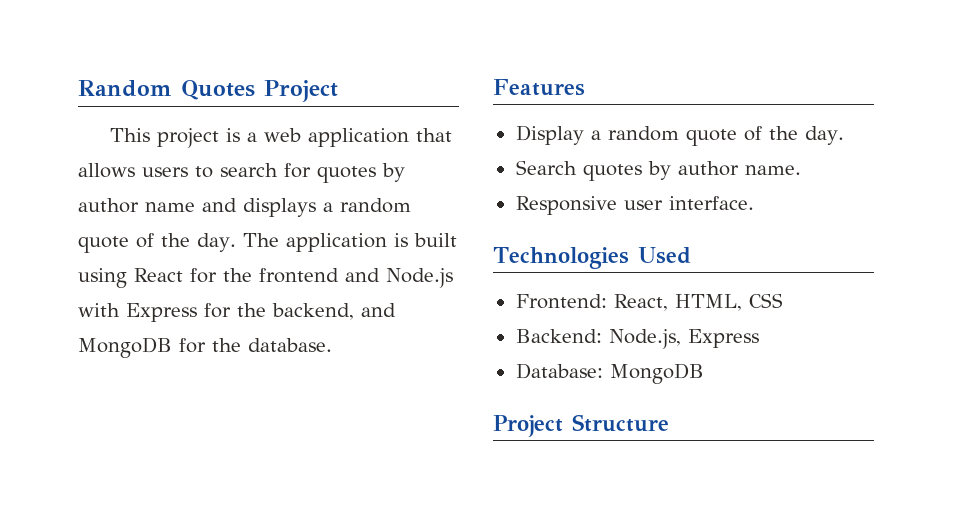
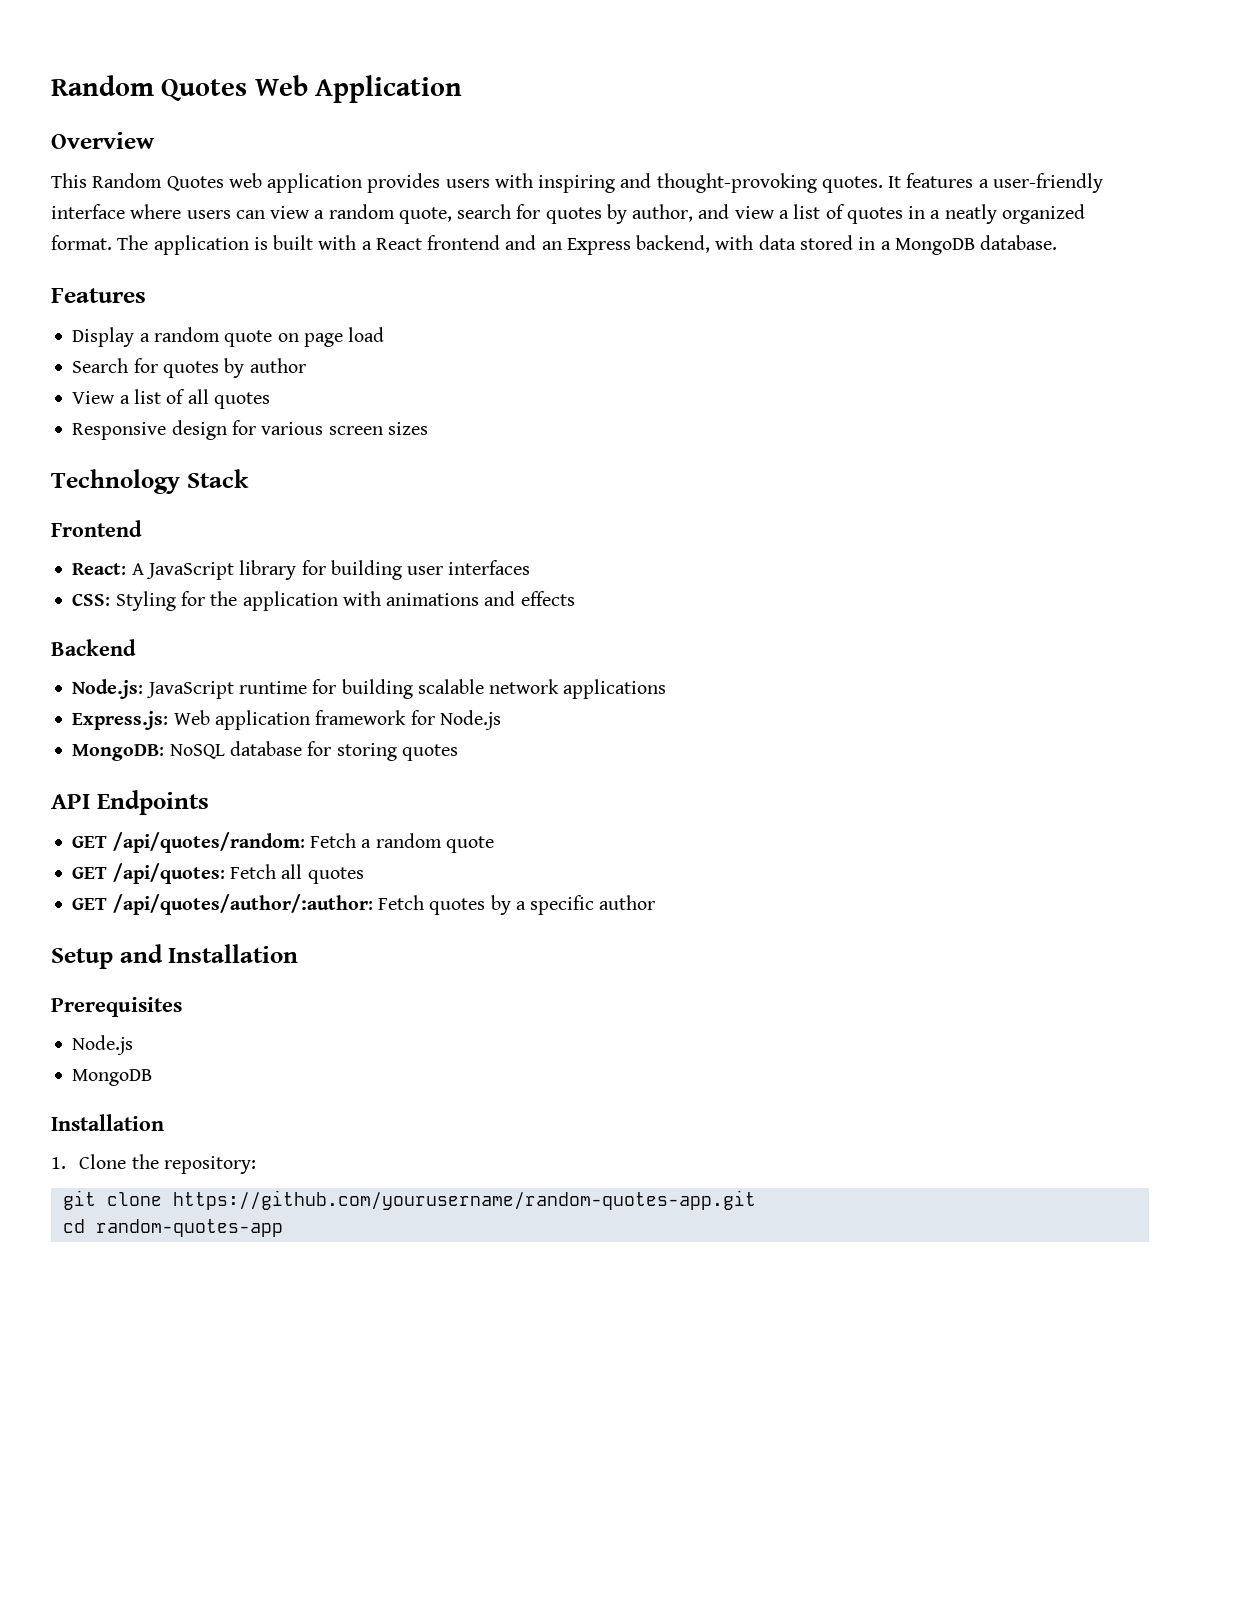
[78,80,338,102] [110,128,453,148] [78,163,405,183] [78,198,411,217] [78,233,457,253] [78,268,453,288] [78,303,396,322] [78,337,241,358] Random Quotes Project // This project is a web application that allows users to search for quotes by author name and displays a random quote of the day. The application is built using React for the frontend and Node.js with Express for the backend, and MongoDB for the -> [51,75,463,103] [51,132,154,149] [51,173,1103,193] [51,204,1085,224] [51,235,975,255] Random Quotes Web Application // Overview // This Random Quotes web application provides users with inspiring and thought-provoking quotes. It features a user-friendly interface where users can view a random quote, search for quotes by author, and view a list of quotes in a neatly organized format. The application is built with a React frontend and an Express backend, with data stored in a MongoDB
[743,126,844,145] of the day. -> [277,327,385,347] on page load
[582,161,801,181] [515,196,754,215] [493,247,691,269] [515,293,783,311] [515,329,759,349] [515,363,704,384] [493,414,669,437] quotes by author name. // Responsive user interface. // Technologies Used // Frontend: React, HTML, CSS // Backend: Node.js, Express // Database: MongoDB // Project Structure -> [133,358,306,378] [72,389,270,409] [72,420,428,440] [51,469,249,494] [51,520,142,537] [72,560,531,580] [72,591,575,611] [51,639,136,656] [72,679,667,699] [72,710,501,730] [72,741,458,761] [51,790,209,815] [72,832,494,853] [72,863,364,884] [72,894,656,915] [51,944,299,969] [51,997,182,1017] [72,1035,134,1055] [72,1069,153,1086] [51,1114,164,1131] [51,1154,256,1174] [62,1190,756,1210] [62,1219,283,1237] for quotes by author // View a list of all quotes // Responsive design for various screen sizes // Technology Stack // Frontend // React: A JavaScript library for building user interfaces // CSS: Styling for the application with animations and effects // Backend // Node.js: JavaScript runtime for building scalable network applications // Express.js: Web application framework for Node.js // MongoDB: NoSQL database for storing quotes // API Endpoints // GET /api/quotes/random: Fetch a random quote // GET /api/quotes: Fetch all quotes // GET /api/quotes/author/:author: Fetch quotes by a specific author // Setup and Installation // Prerequisites // Node.js // MongoDB // Installation // 1. Clone the repository: // git clone https://github.com/yourusername/random-quotes-app.git // cd random-quotes-app

